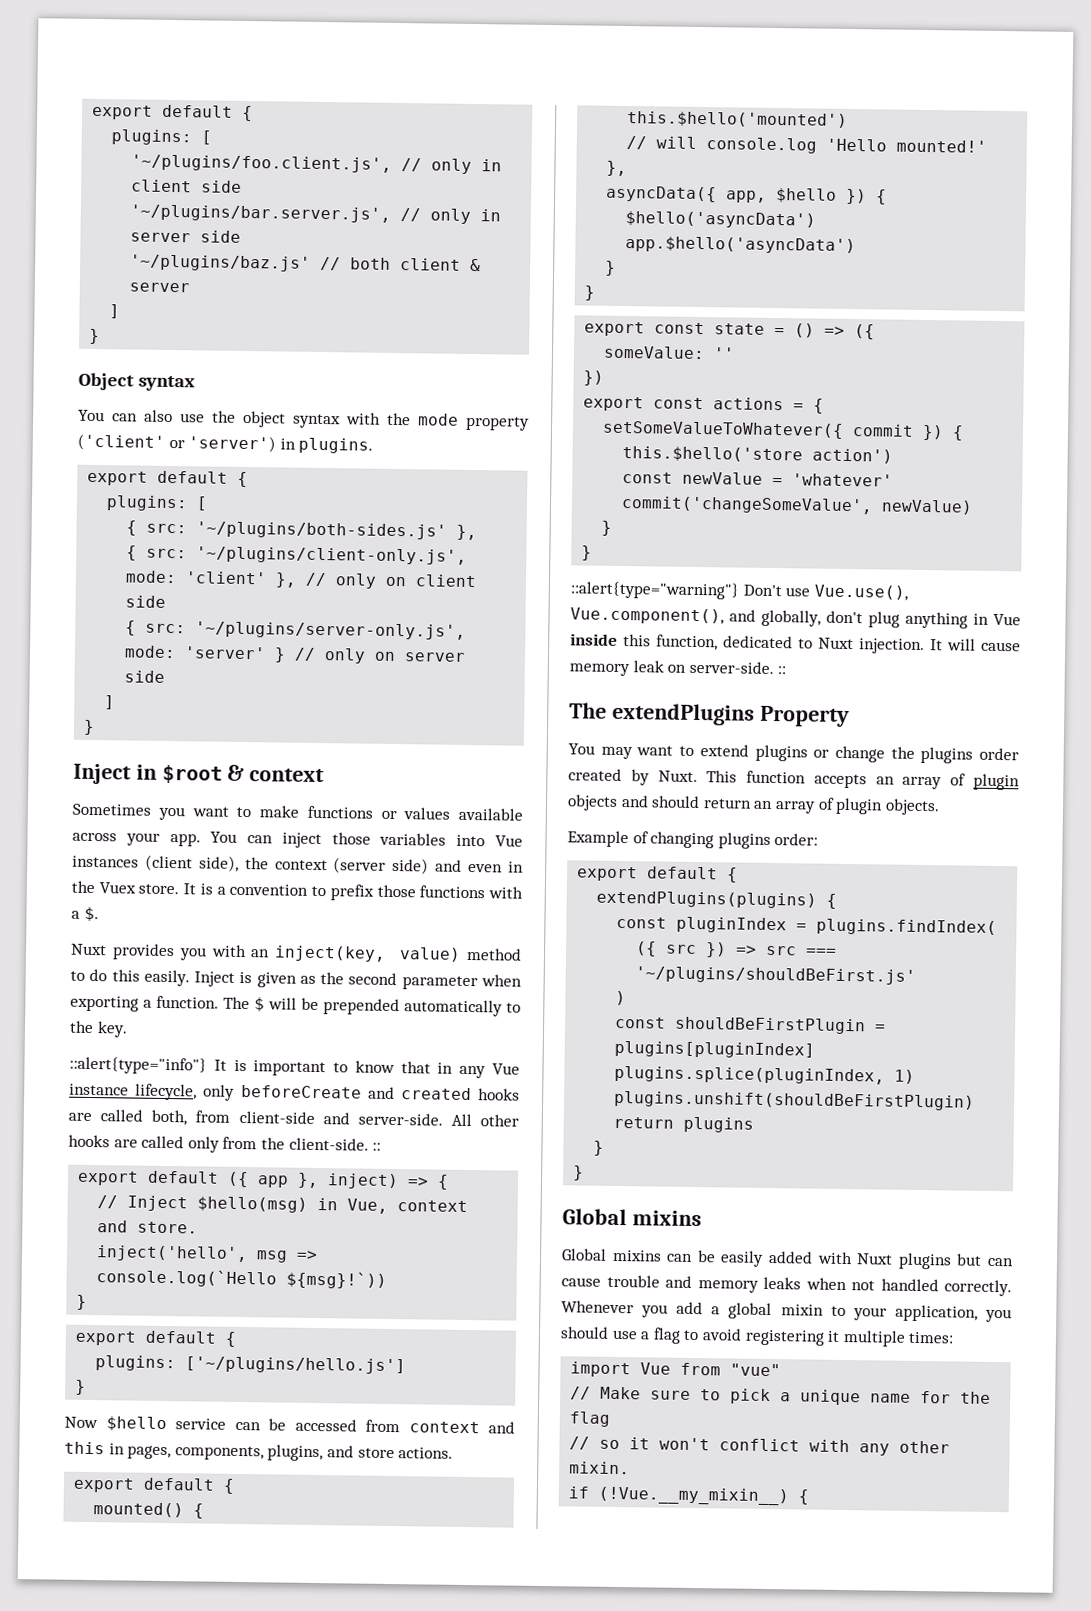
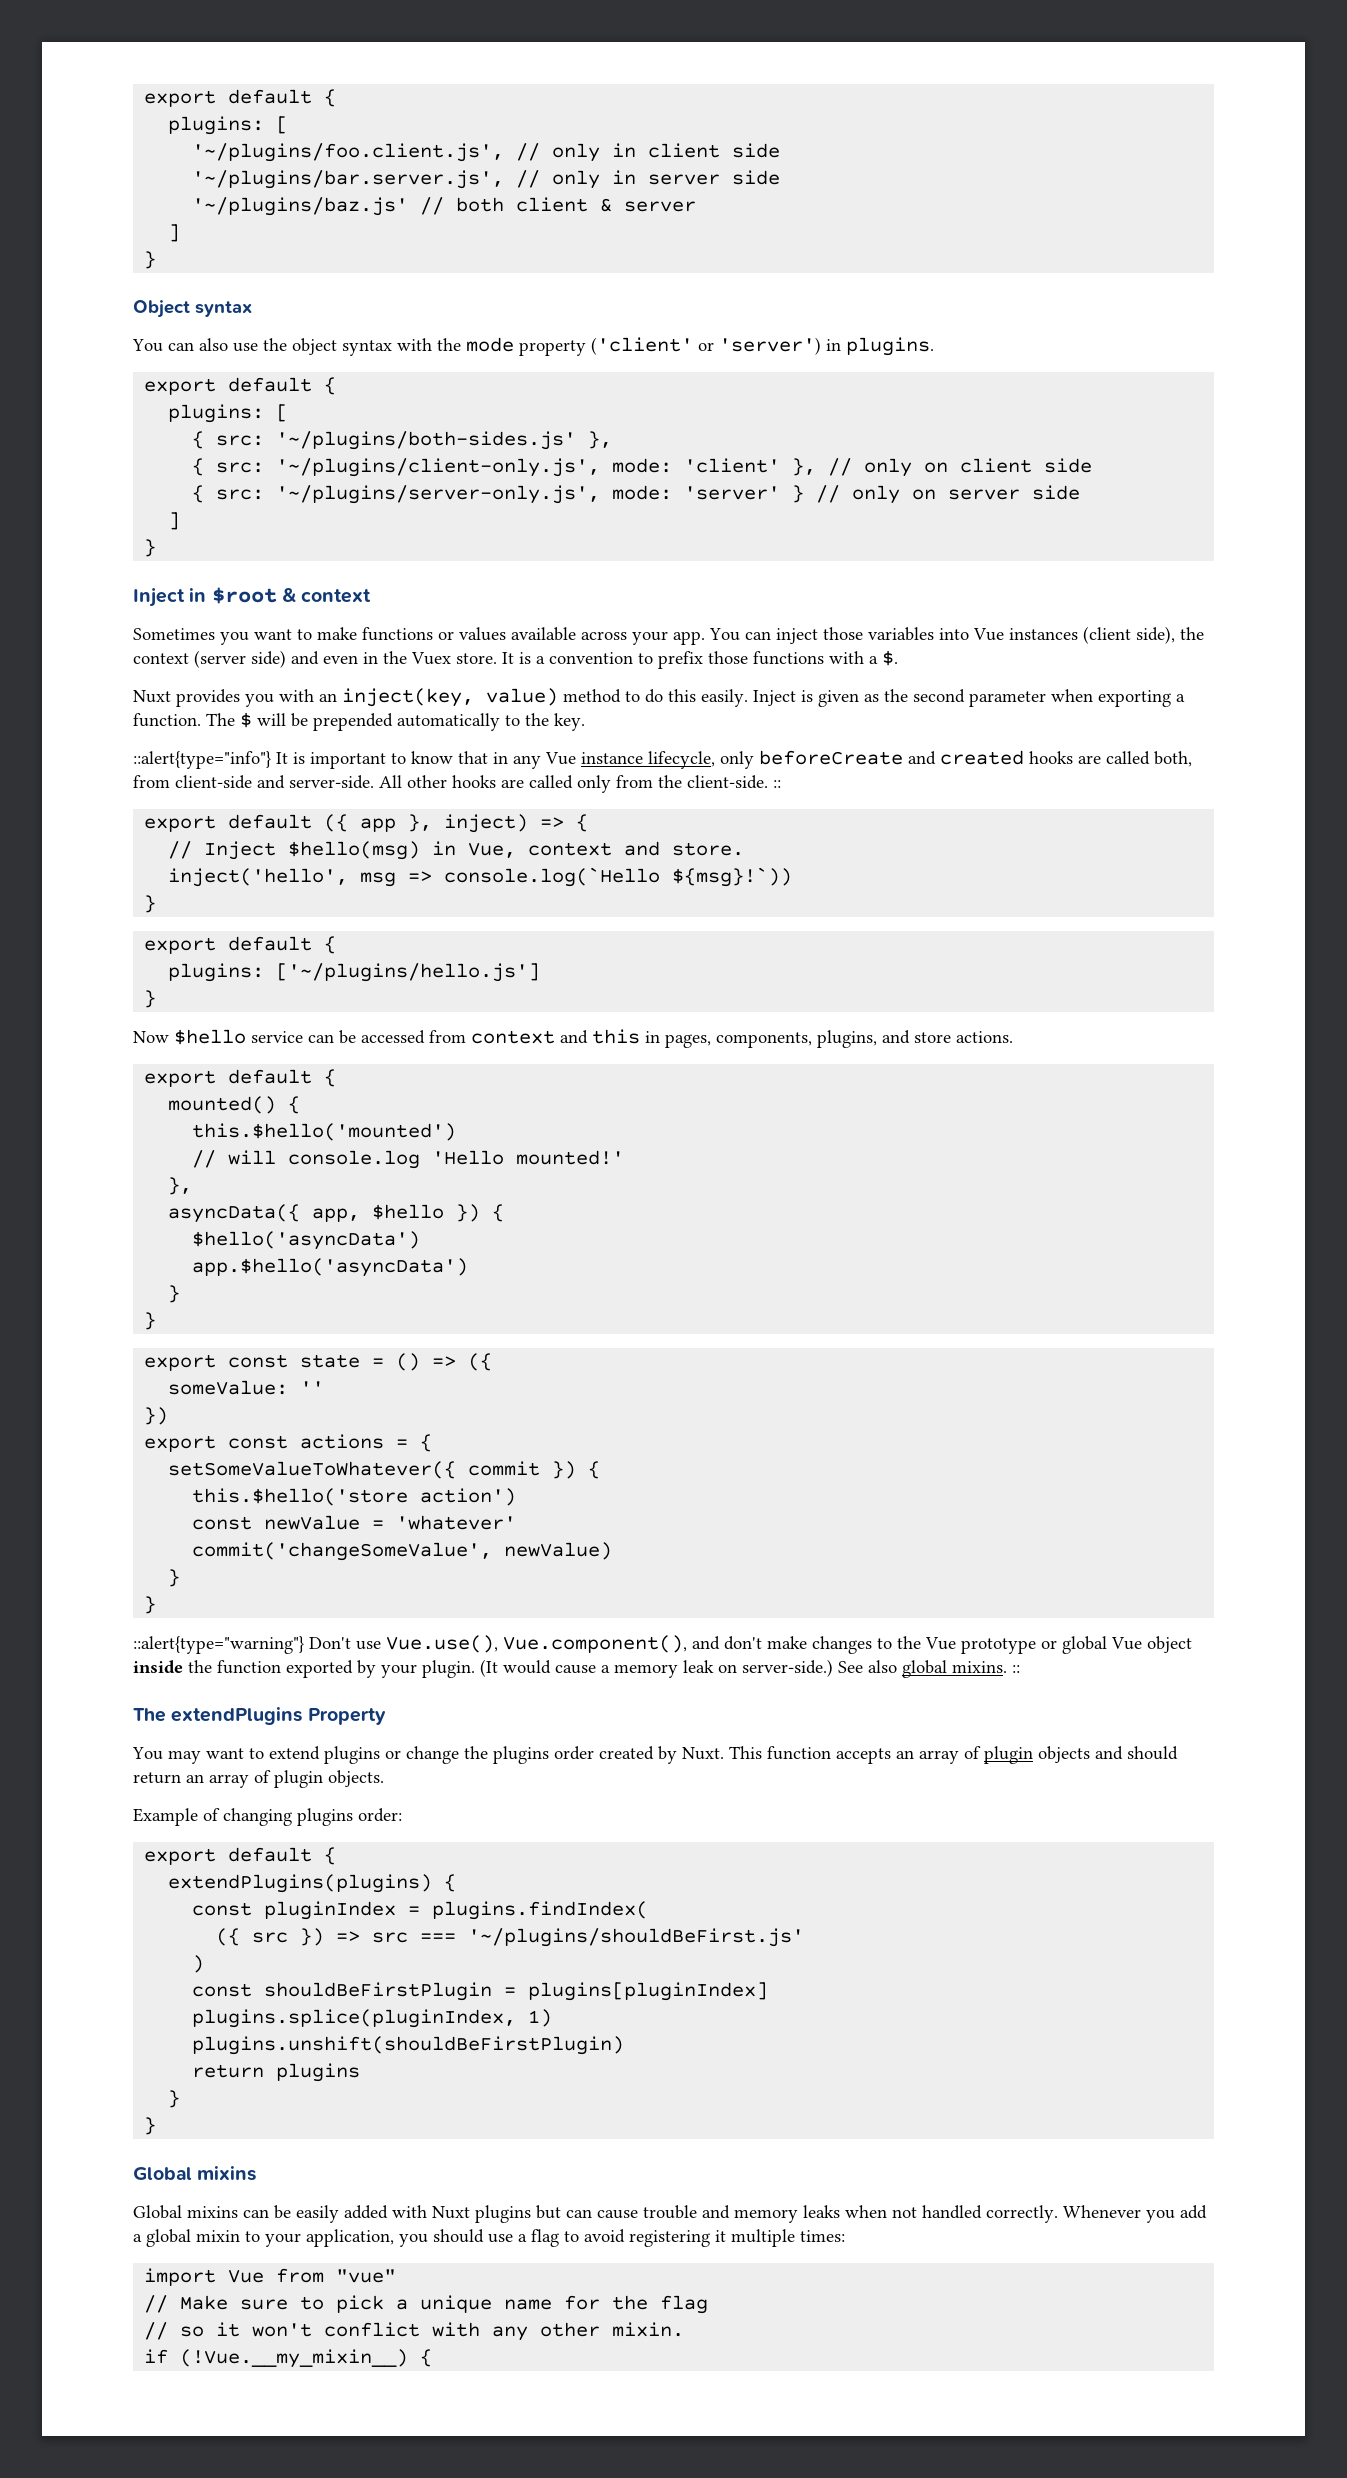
[761,609,1021,629] [570,633,1021,655] [569,660,774,677] globally, don't plug anything in Vue inside this function, dedicated to Nuxt injection. It will cause memory leak on server-side. -> [724,1636,1192,1654] [133,1659,1007,1678] don't make changes to the Vue prototype or global Vue object inside the function exported by your plugin. (It would cause a memory leak on server-side.) See also global mixins.

